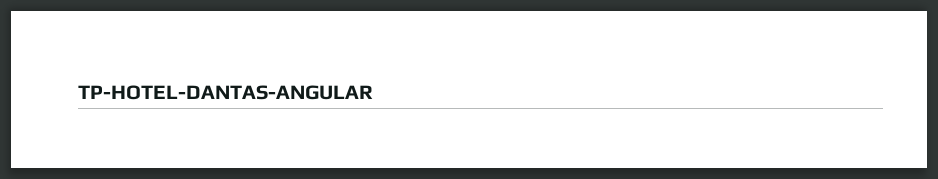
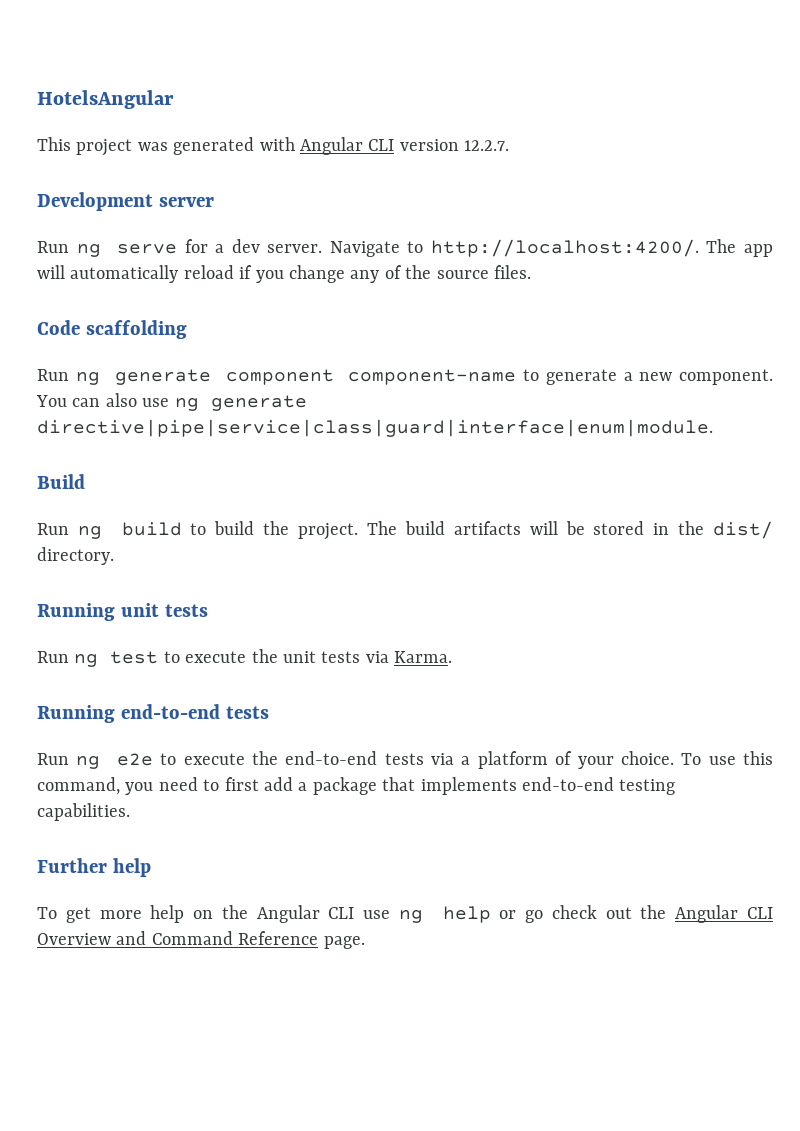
[78,85,373,100] TP-HOTEL-DANTAS-ANGULAR -> [37,90,174,109] [37,137,510,156] [37,192,214,211] [37,239,773,257] [37,265,531,283] [37,320,187,339] [37,369,774,385] [36,393,307,411] [37,419,713,437] [37,474,85,489] [37,521,773,540] [37,547,114,565] [37,603,208,621] [37,649,453,667] [37,704,269,723] [37,751,773,769] [37,777,676,795] [37,803,130,821] [37,858,151,877] [37,905,773,923] [37,931,365,949] HotelsAngular // This project was generated with Angular CLI version 12.2.7. // Development server // Run ng serve for a dev server. Navigate to http://localhost:4200/. The app will automatically reload if you change any of the source files. // Code scaffolding // Run ng generate component component-name to generate a new component. You can also use ng generate directive|pipe|service|class|guard|interface|enum|module. // Build // Run ng build to build the project. The build artifacts will be stored in the dist/ directory. // Running unit tests // Run ng test to execute the unit tests via Karma. // Running end-to-end tests // Run ng e2e to execute the end-to-end tests via a platform of your choice. To use this command, you need to first add a package that implements end-to-end testing capabilities. // Further help // To get more help on the Angular CLI use ng help or go check out the Angular CLI Overview and Command Reference page.

